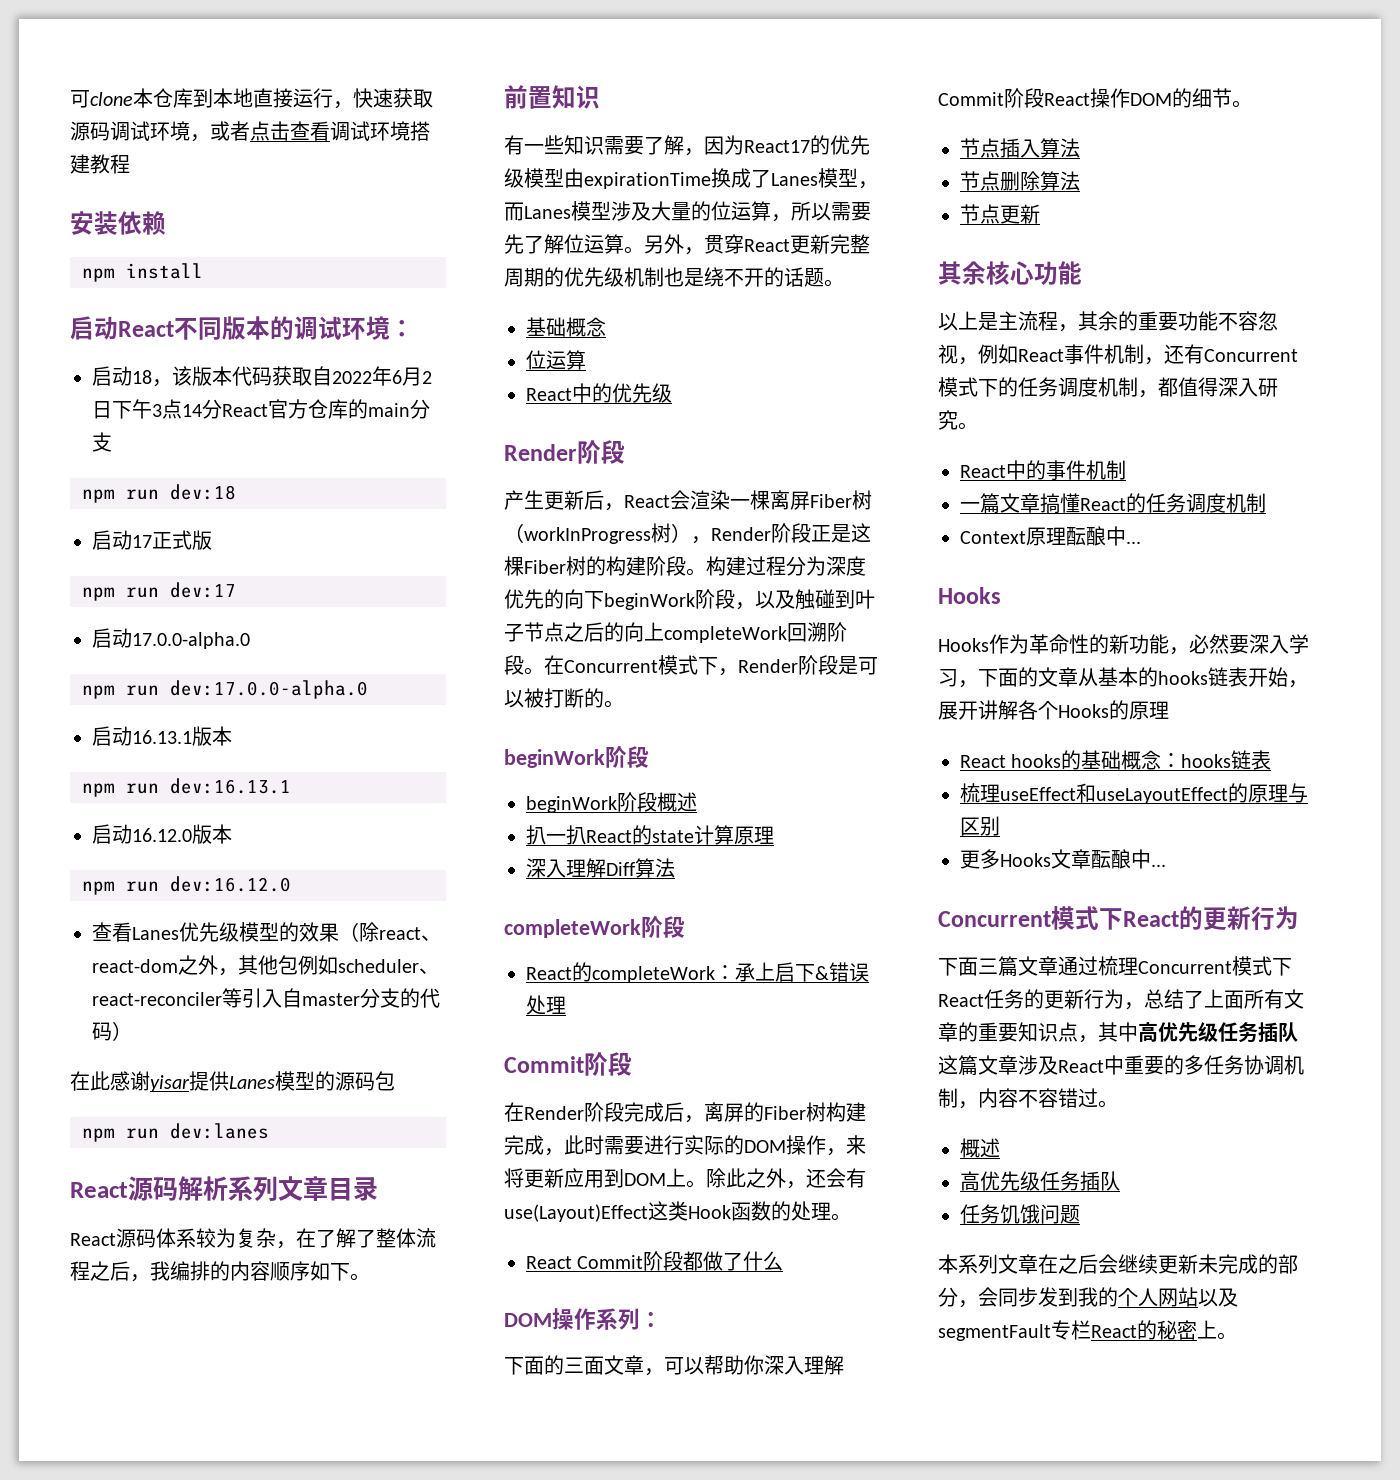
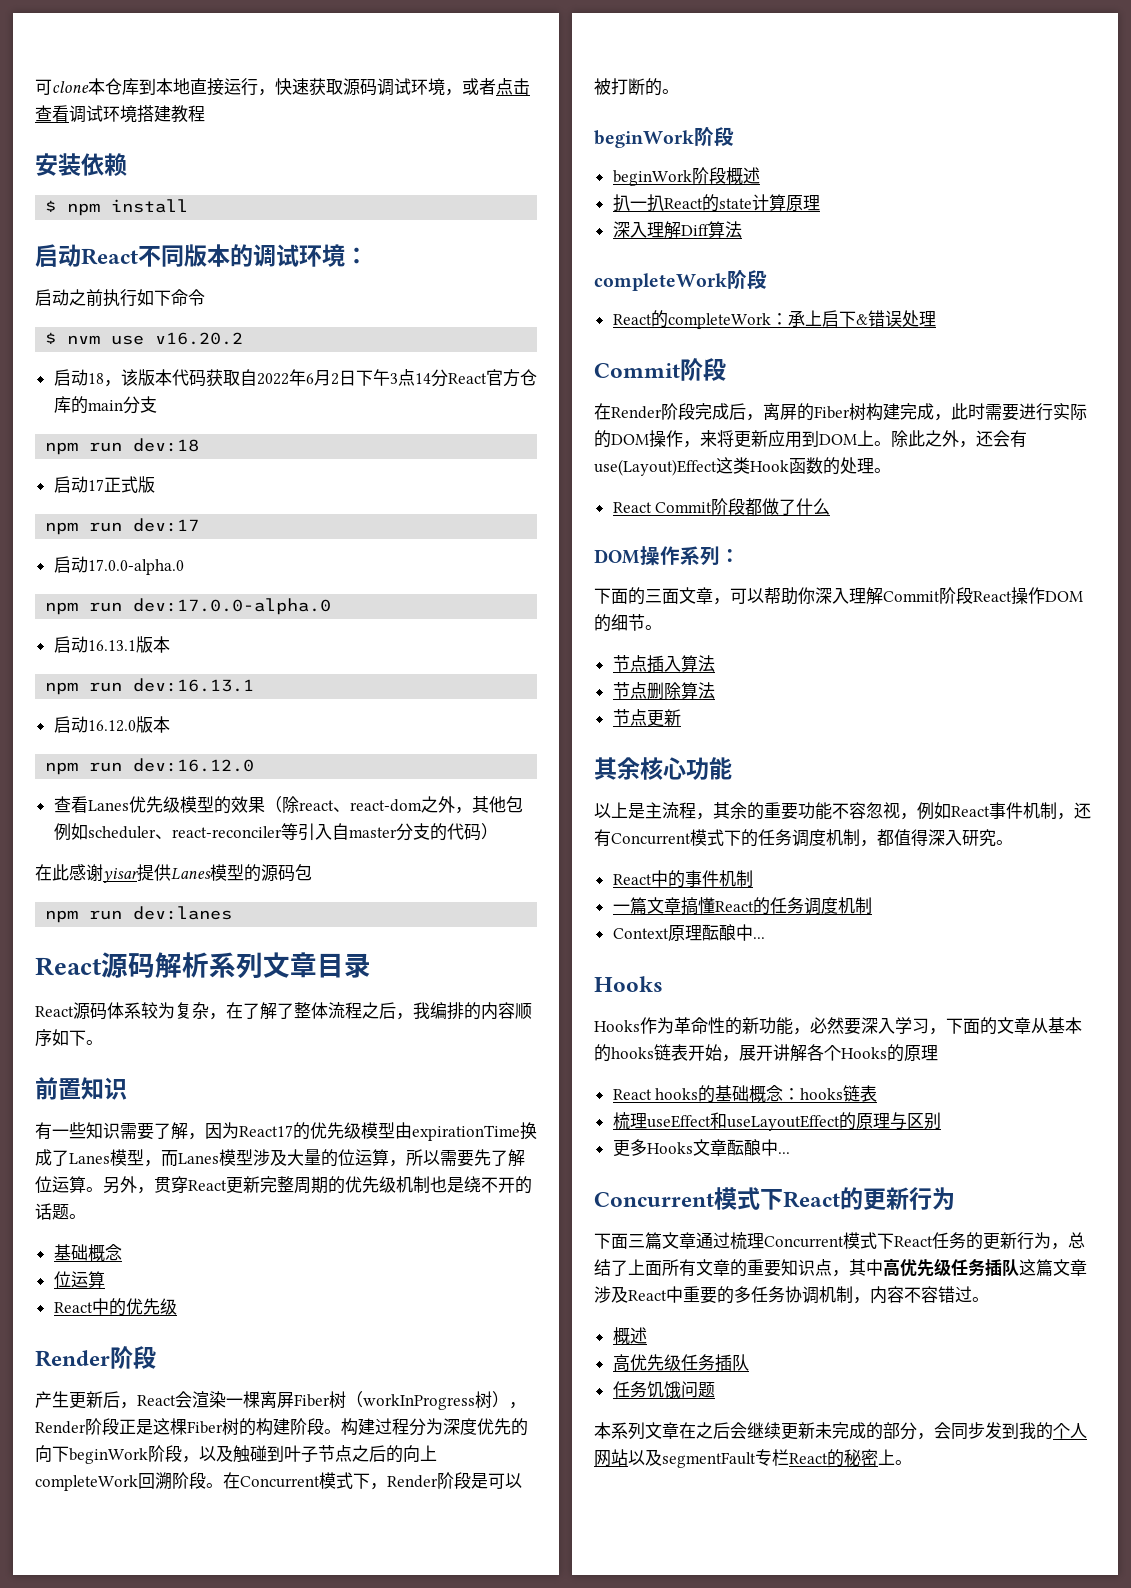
(166, 223) none -> [45,200,57,212] $
(414, 328) none -> [35,289,205,307] [45,332,244,345] // 启动之前执行如下命令 // $ nvm use v16.20.2

